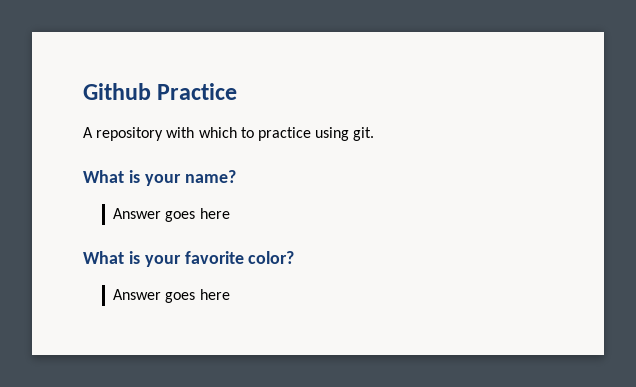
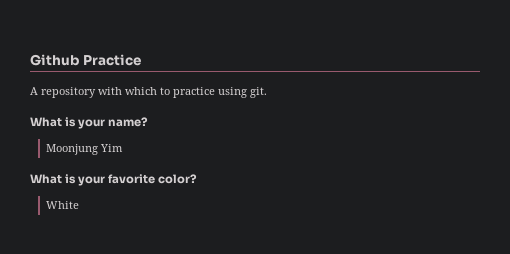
[113,208,230,222] Answer goes here -> [46,144,124,155] Moonjung Yim
[113,289,230,303] Answer goes here -> [46,201,80,209] White

